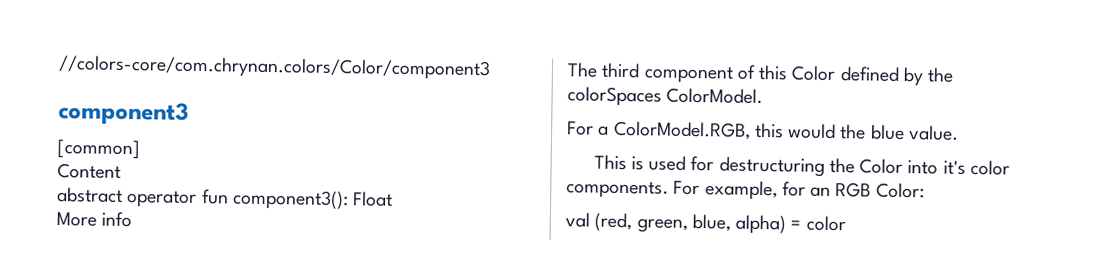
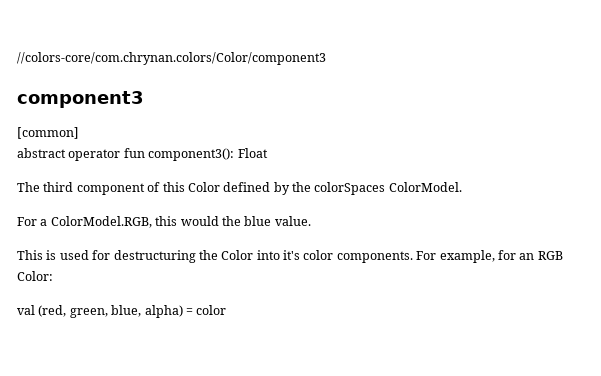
[57,163,121,179] // Content -> (79, 133) none
[56,211,133,228] // More info -> (268, 153) none

